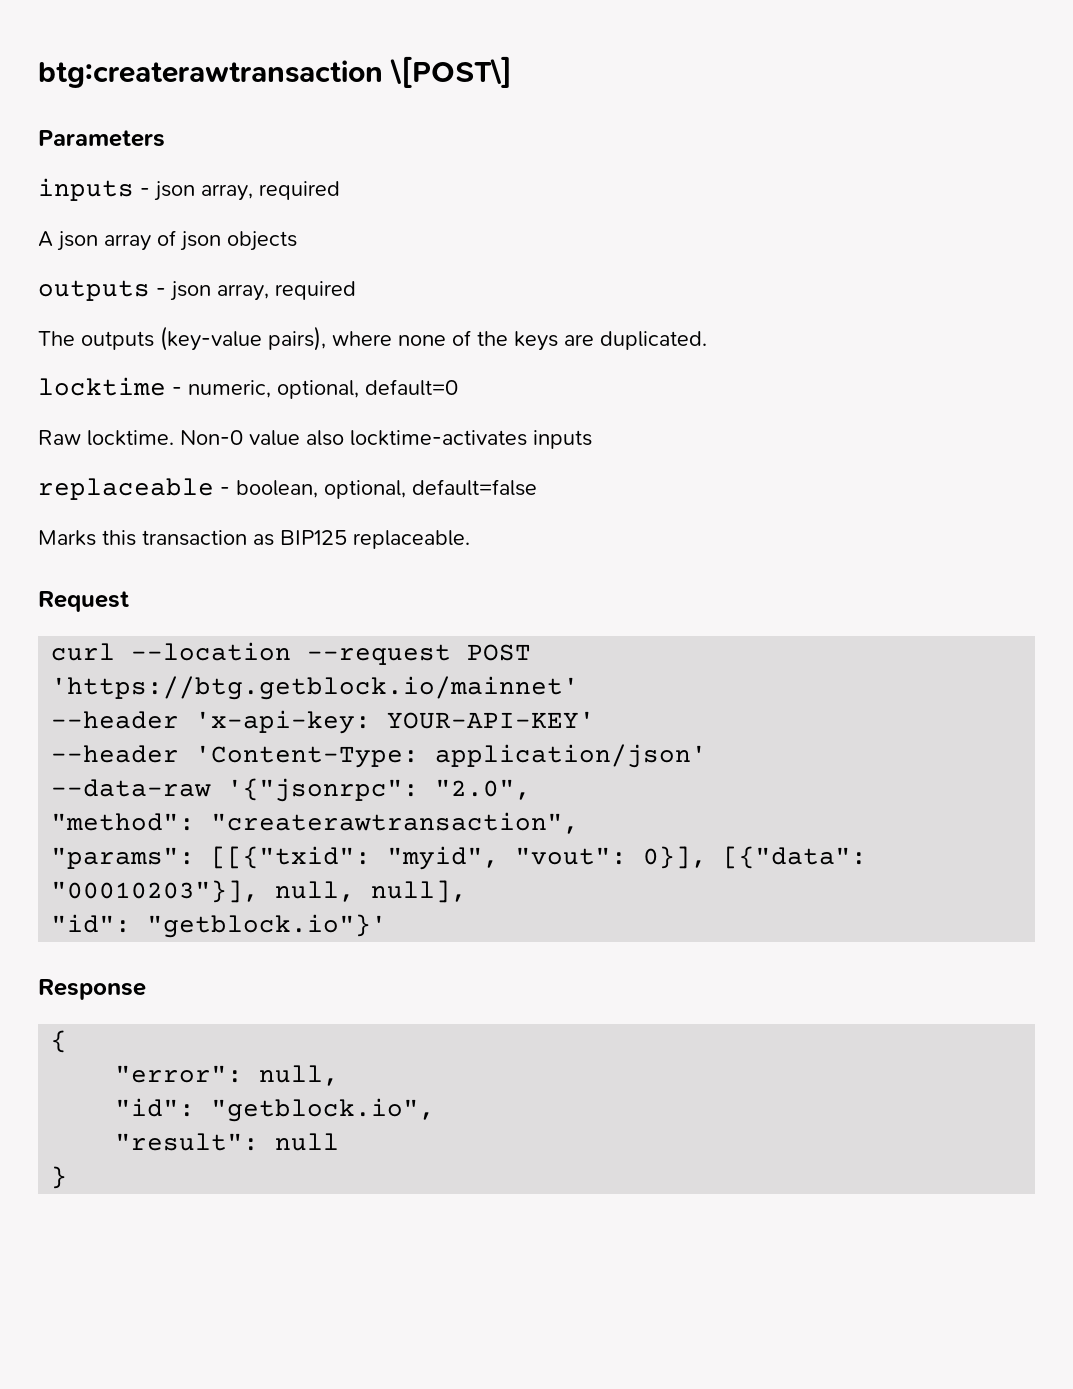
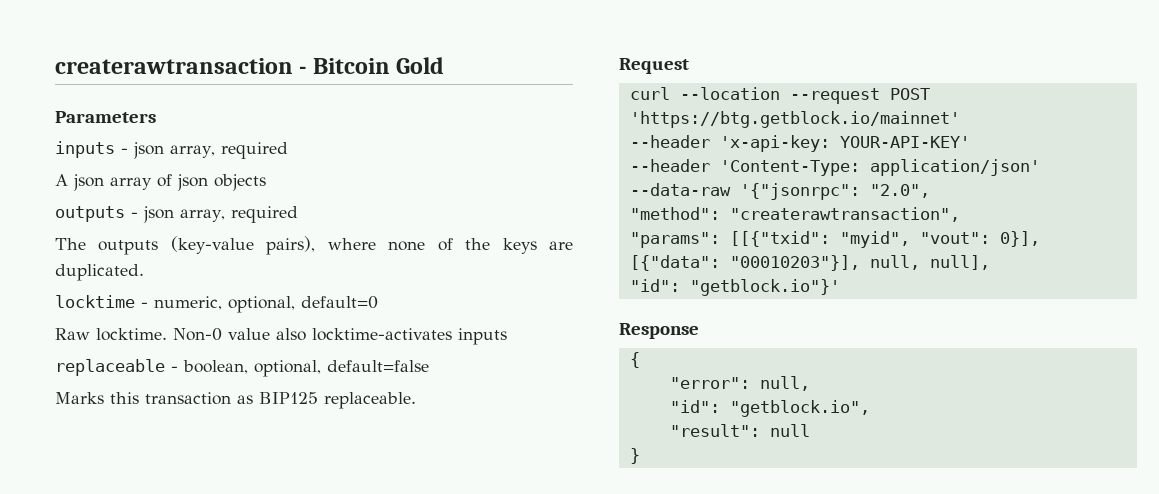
[38,56,513,88] btg:createrawtransaction \[POST\] -> [55,57,445,74] createrawtransaction - Bitcoin Gold

